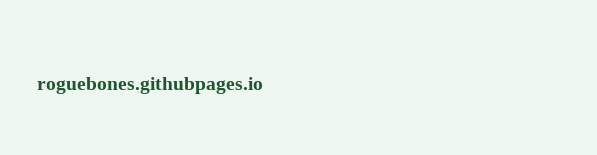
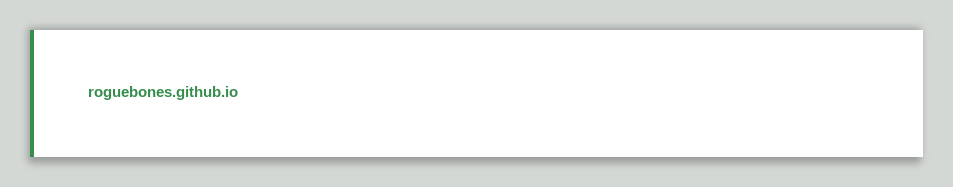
[37,77,263,94] roguebones.githubpages.io -> [88,86,238,100] roguebones.github.io

